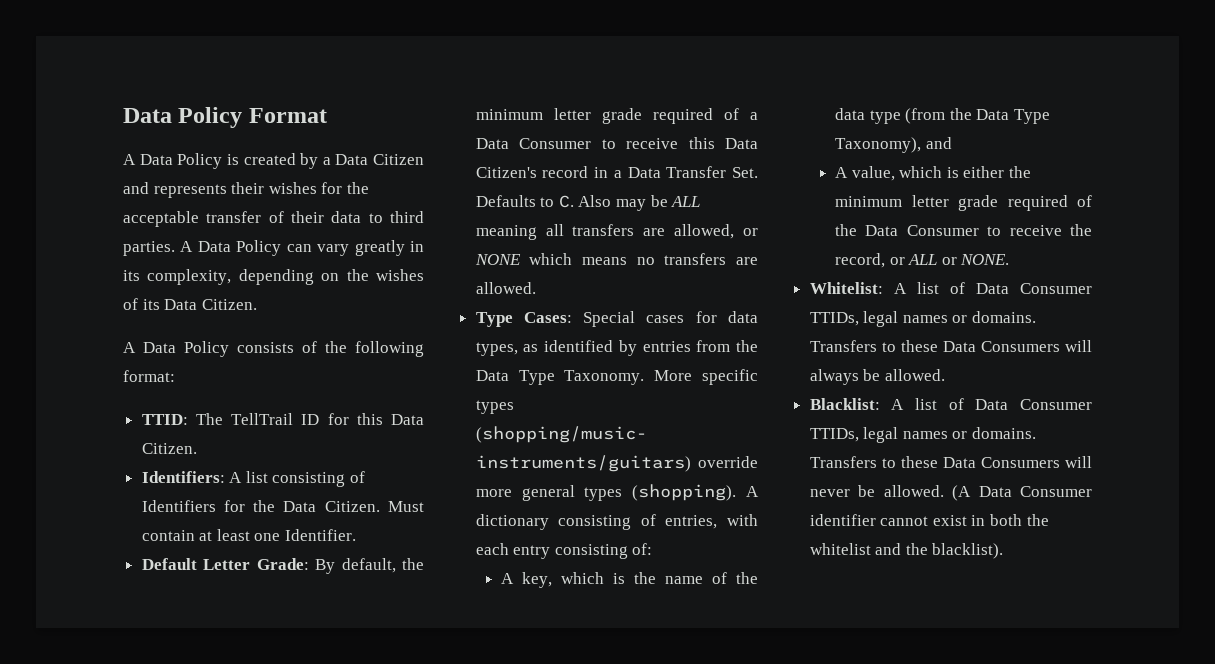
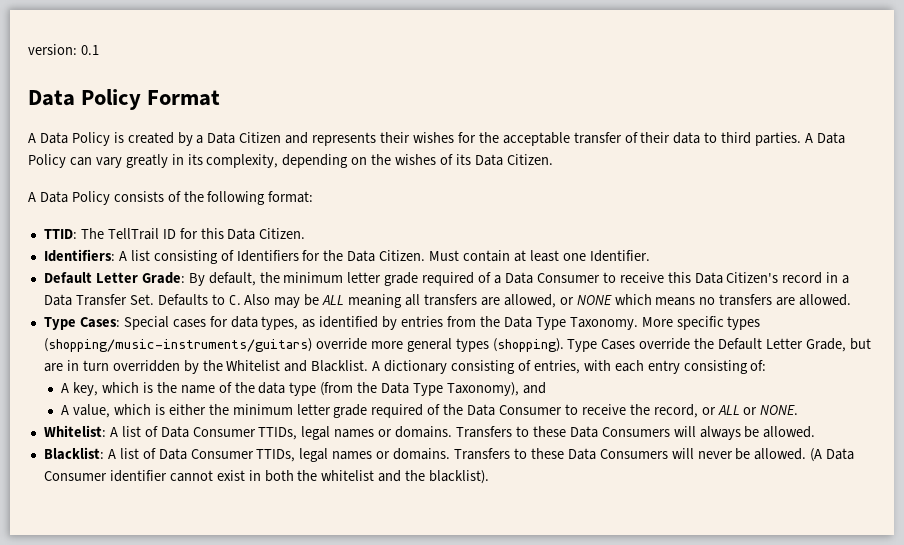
(123, 115) none -> [28,44,99,55] version: 0.1 //
(737, 492) none -> [567,338,871,352] [43,360,369,374] Type Cases override the Default Letter Grade, but are in turn overridden by the Whitelist and Blacklist.

